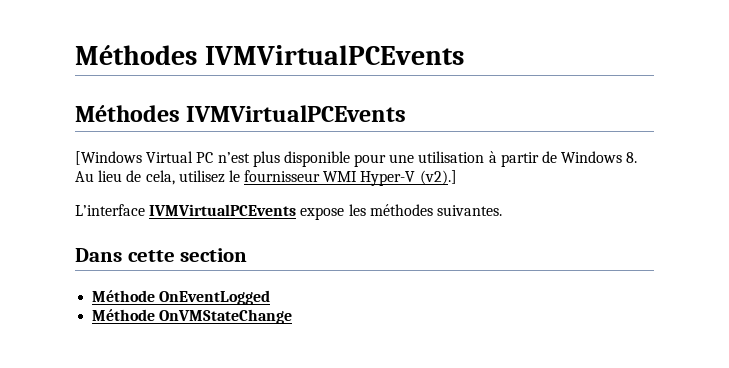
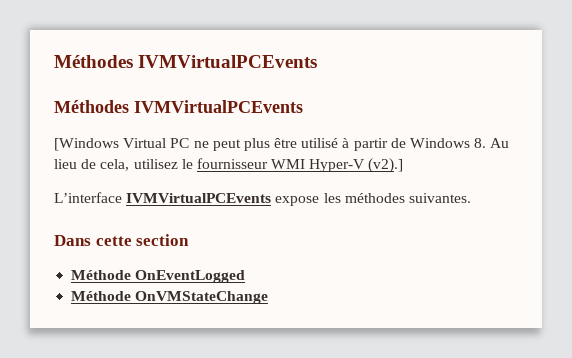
[217,151,485,167] n’est plus disponible pour une utilisation -> [193,138,339,151] ne peut plus être utilisé

